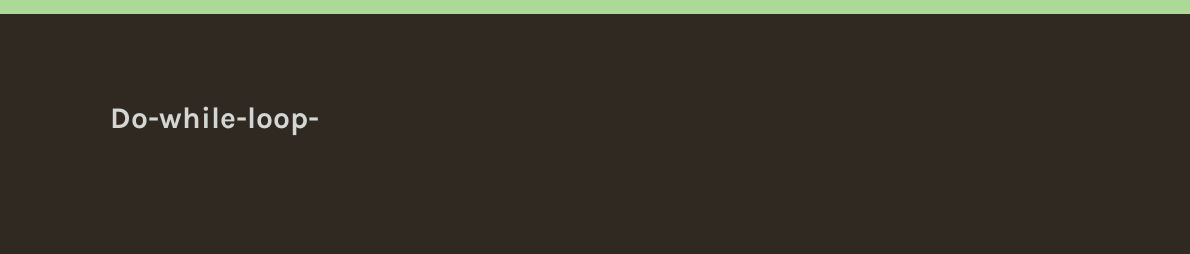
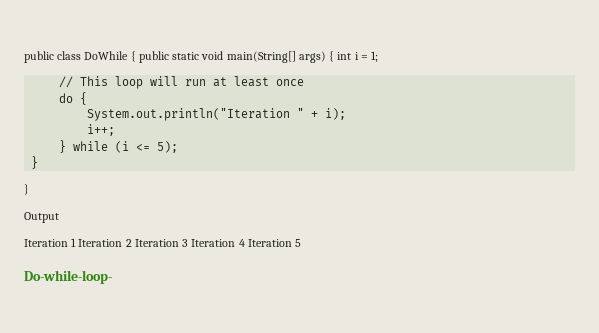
(110, 121) none -> [24,51,379,63] [59,76,305,89] [59,92,88,105] [87,108,347,121] [87,124,116,136] [59,140,179,153] [31,156,39,169] [24,184,29,195] [24,212,59,223] [24,238,302,247] public class DoWhile { public static void main(String[] args) { int i = 1; // // This loop will run at least once // do { // System.out.println("Iteration " + i); // i++; // } while (i <= 5); // } // } // Output // Iteration 1 Iteration 2 Iteration 3 Iteration 4 Iteration 5 //

